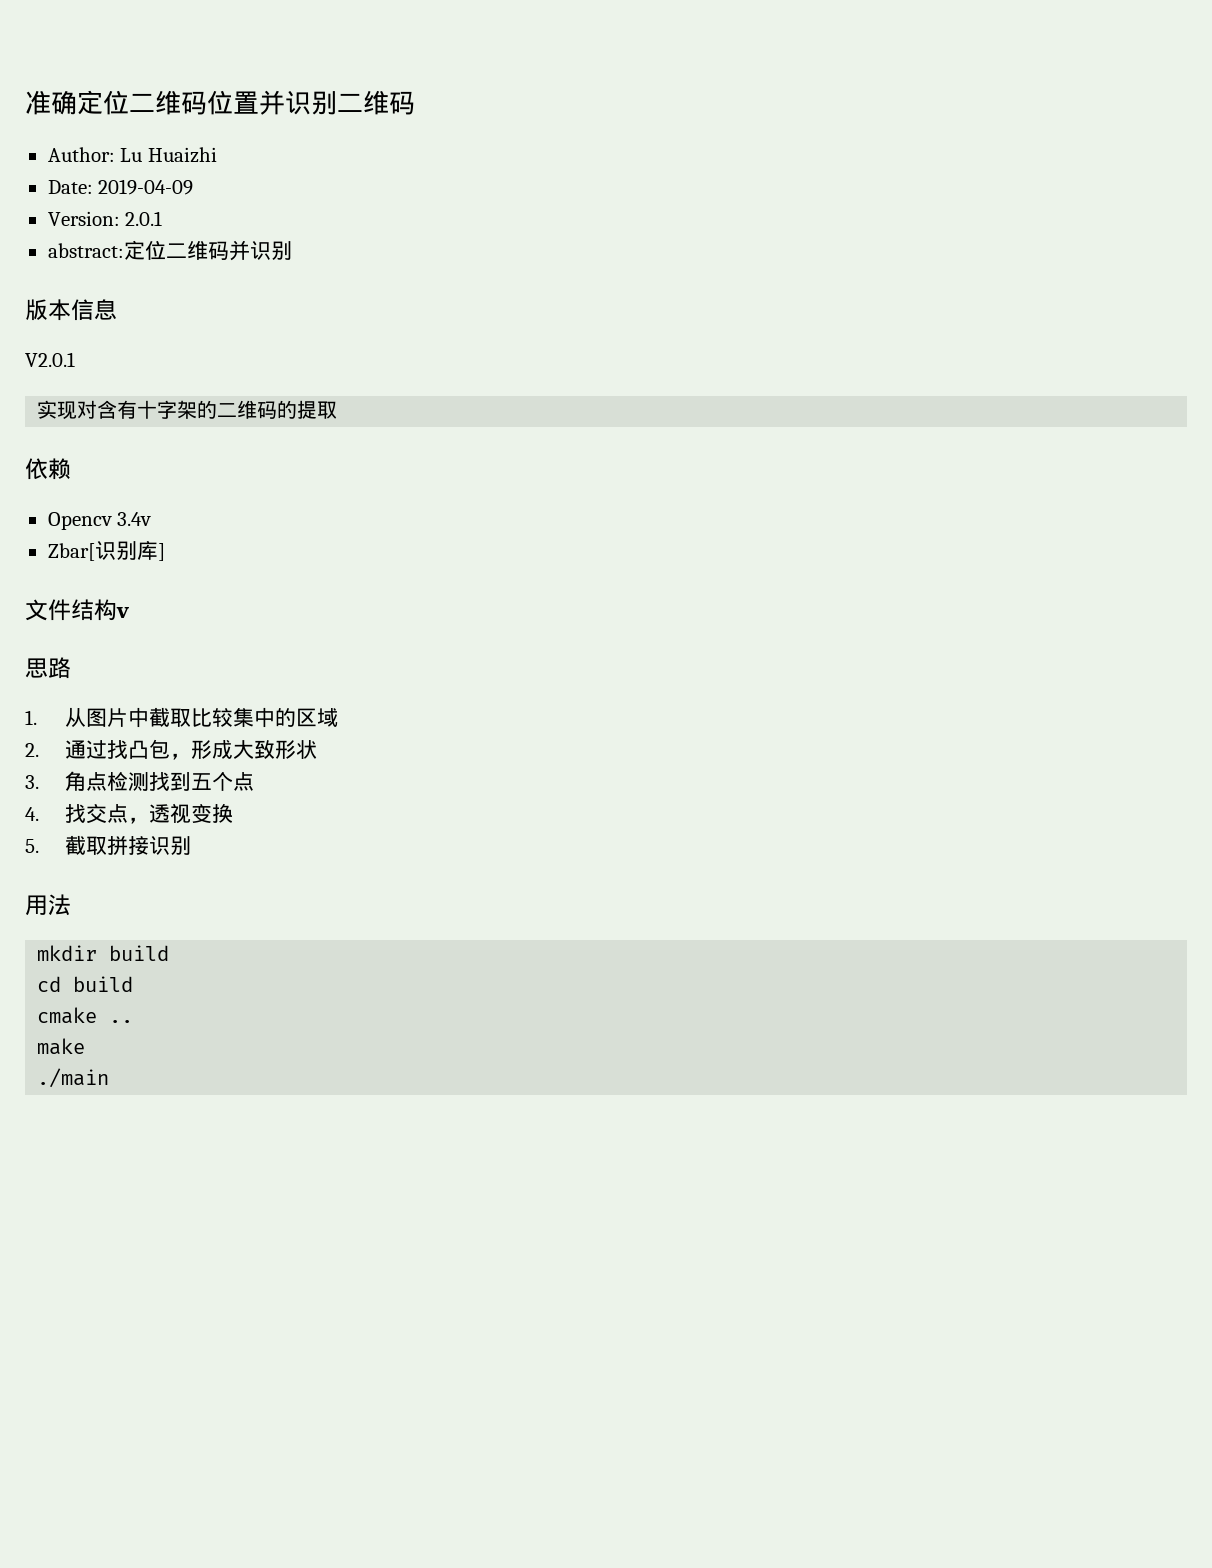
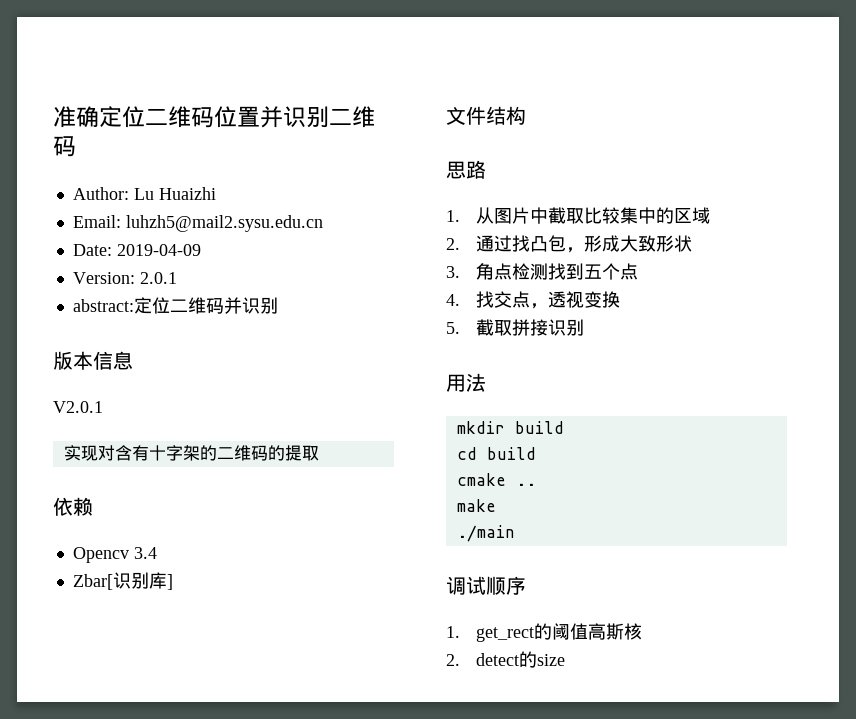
(217, 155) none -> [72,215,323,232] // Email: luhzh5@mail2.sysu.edu.cn
[117,512,152,526] 3.4v -> [133,547,157,559] 3.4
[116,607,129,618] v -> (526, 115) none
(110, 1078) none -> [446,576,526,595] [446,623,643,642] [446,651,566,668] // 调试顺序 // 1. get_rect的阈值高斯核 // 2. detect的size

